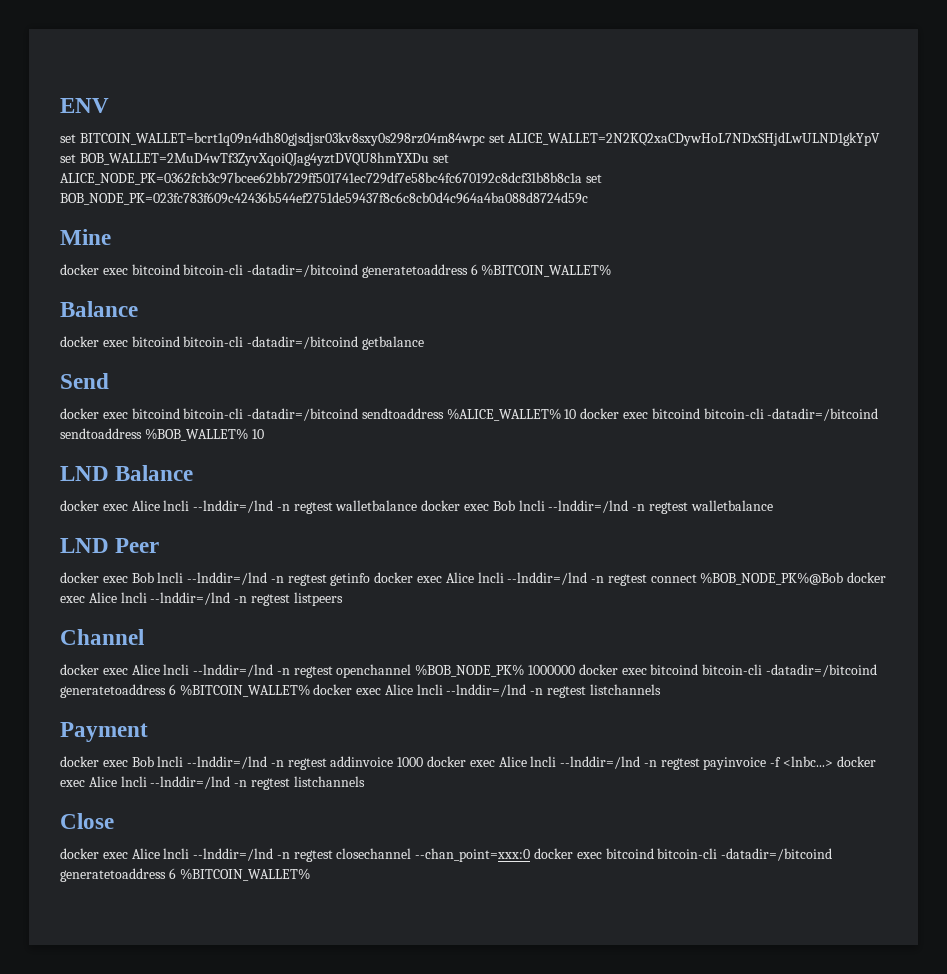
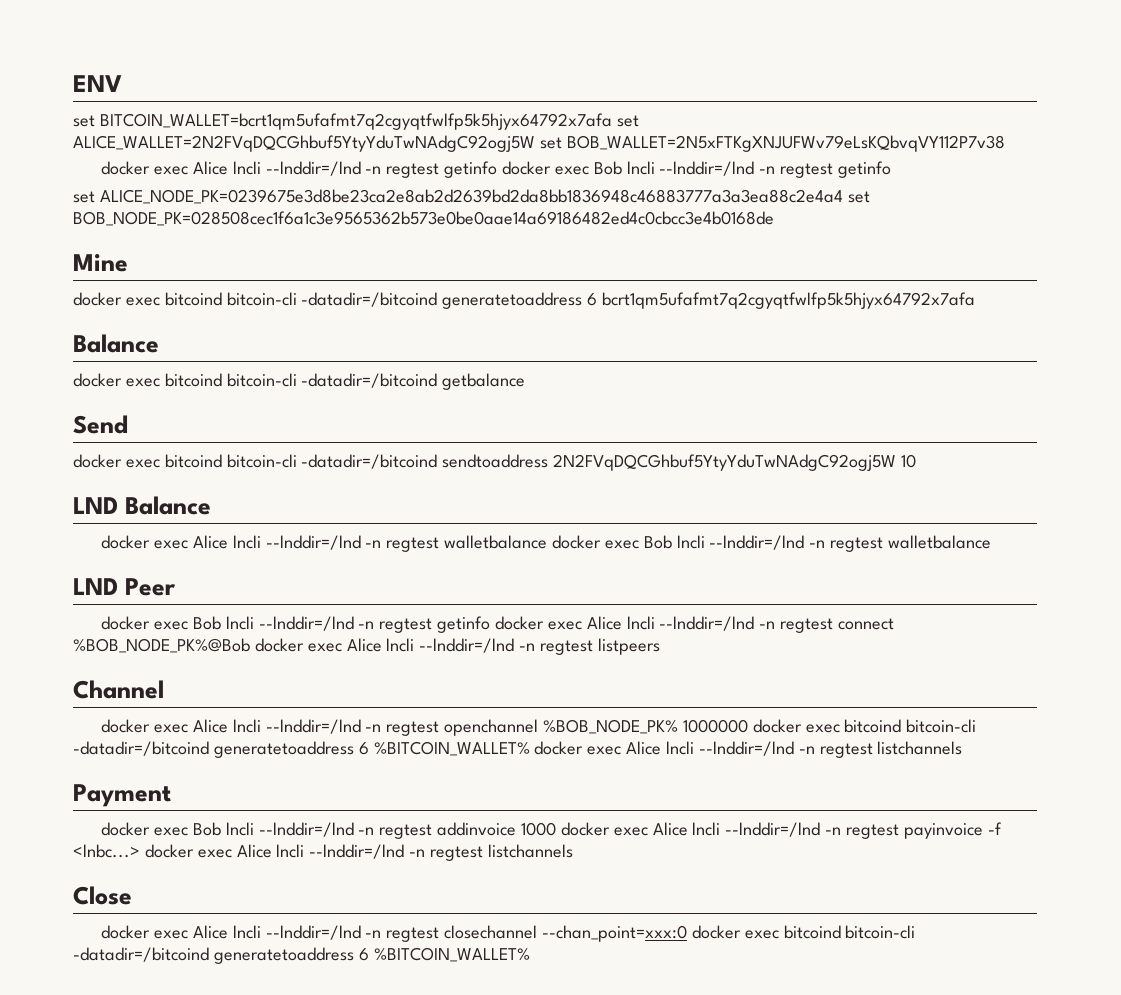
[79,132,881,146] [60,152,449,166] [60,172,602,185] [60,192,588,205] BITCOIN_WALLET=bcrt1q09n4dh80gjsdjsr03kv8sxy0s298rz04m84wpc set ALICE_WALLET=2N2KQ2xaCDywHoL7NDxSHjdLwULND1gkYpV set BOB_WALLET=2MuD4wTf3ZyvXqoiQJag4yztDVQU8hmYXDu set ALICE_NODE_PK=0362fcb3c97bcee62bb729ff501741ec729df7e58bc4fc670192c8dcf31b8b8c1a set BOB_NODE_PK=023fc783f609c42436b544ef2751de59437f8c6c8cb0d4c964a4ba088d8724d59c -> [99,113,639,130] [73,135,1005,152] [101,161,891,178] [73,189,870,204] [73,211,774,226] BITCOIN_WALLET=bcrt1qm5ufafmt7q2cgyqtfwlfp5k5hjyx64792x7afa set ALICE_WALLET=2N2FVqDQCGhbuf5YtyYduTwNAdgC92ogj5W set BOB_WALLET=2N5xFTKgXNJUFWv79eLsKQbvqVY112P7v38 // docker exec Alice lncli --lnddir=/lnd -n regtest getinfo docker exec Bob lncli --lnddir=/lnd -n regtest getinfo // set ALICE_NODE_PK=0239675e3d8be23ca2e8ab2d2639bd2da8bb1836948c46883777a3a3ea88c2e4a4 set BOB_NODE_PK=028508cec1f6a1c3e9565362b573e0be0aae14a69186482ed4c0cbcc3e4b0168de
[481,264,612,277] %BITCOIN_WALLET% -> [602,292,976,309] bcrt1qm5ufafmt7q2cgyqtfwlfp5k5hjyx64792x7afa
[446,408,879,421] [60,428,248,441] %ALICE_WALLET% 10 docker exec bitcoind bitcoin-cli -datadir=/bitcoind sendtoaddress %BOB_WALLET% -> [553,454,897,471] 2N2FVqDQCGhbuf5YtyYduTwNAdgC92ogj5W

